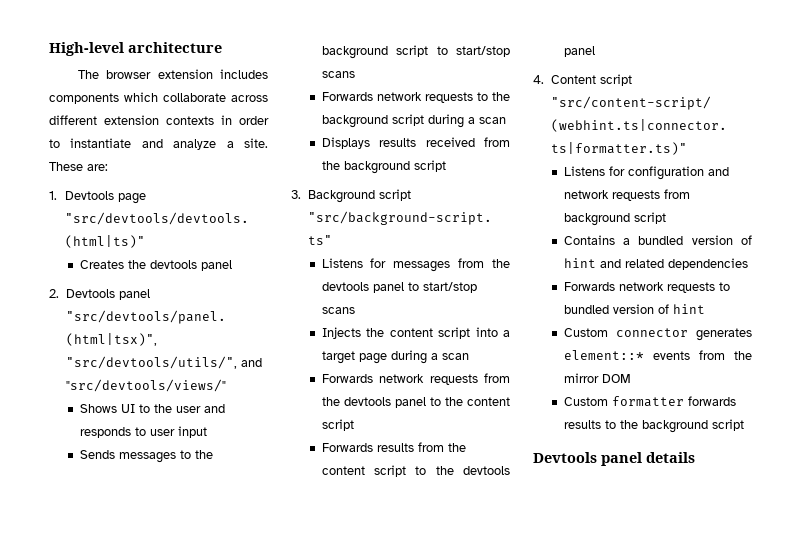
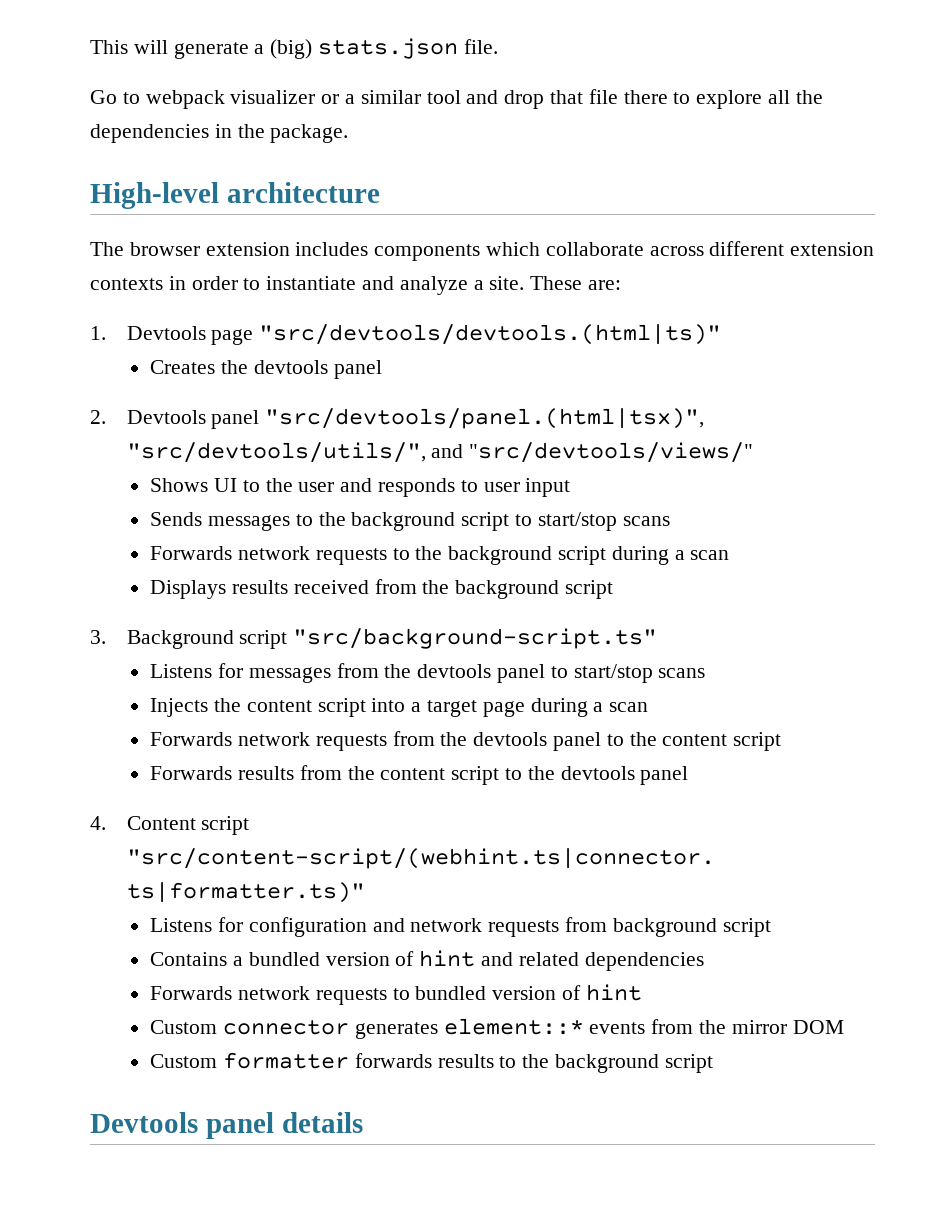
(49, 49) none -> [90,38,498,59] [90,89,823,109] [90,124,349,143] This will generate a (big) stats.json file. // Go to webpack visualizer or a similar tool and drop that file there to explore all the dependencies in the package. //

